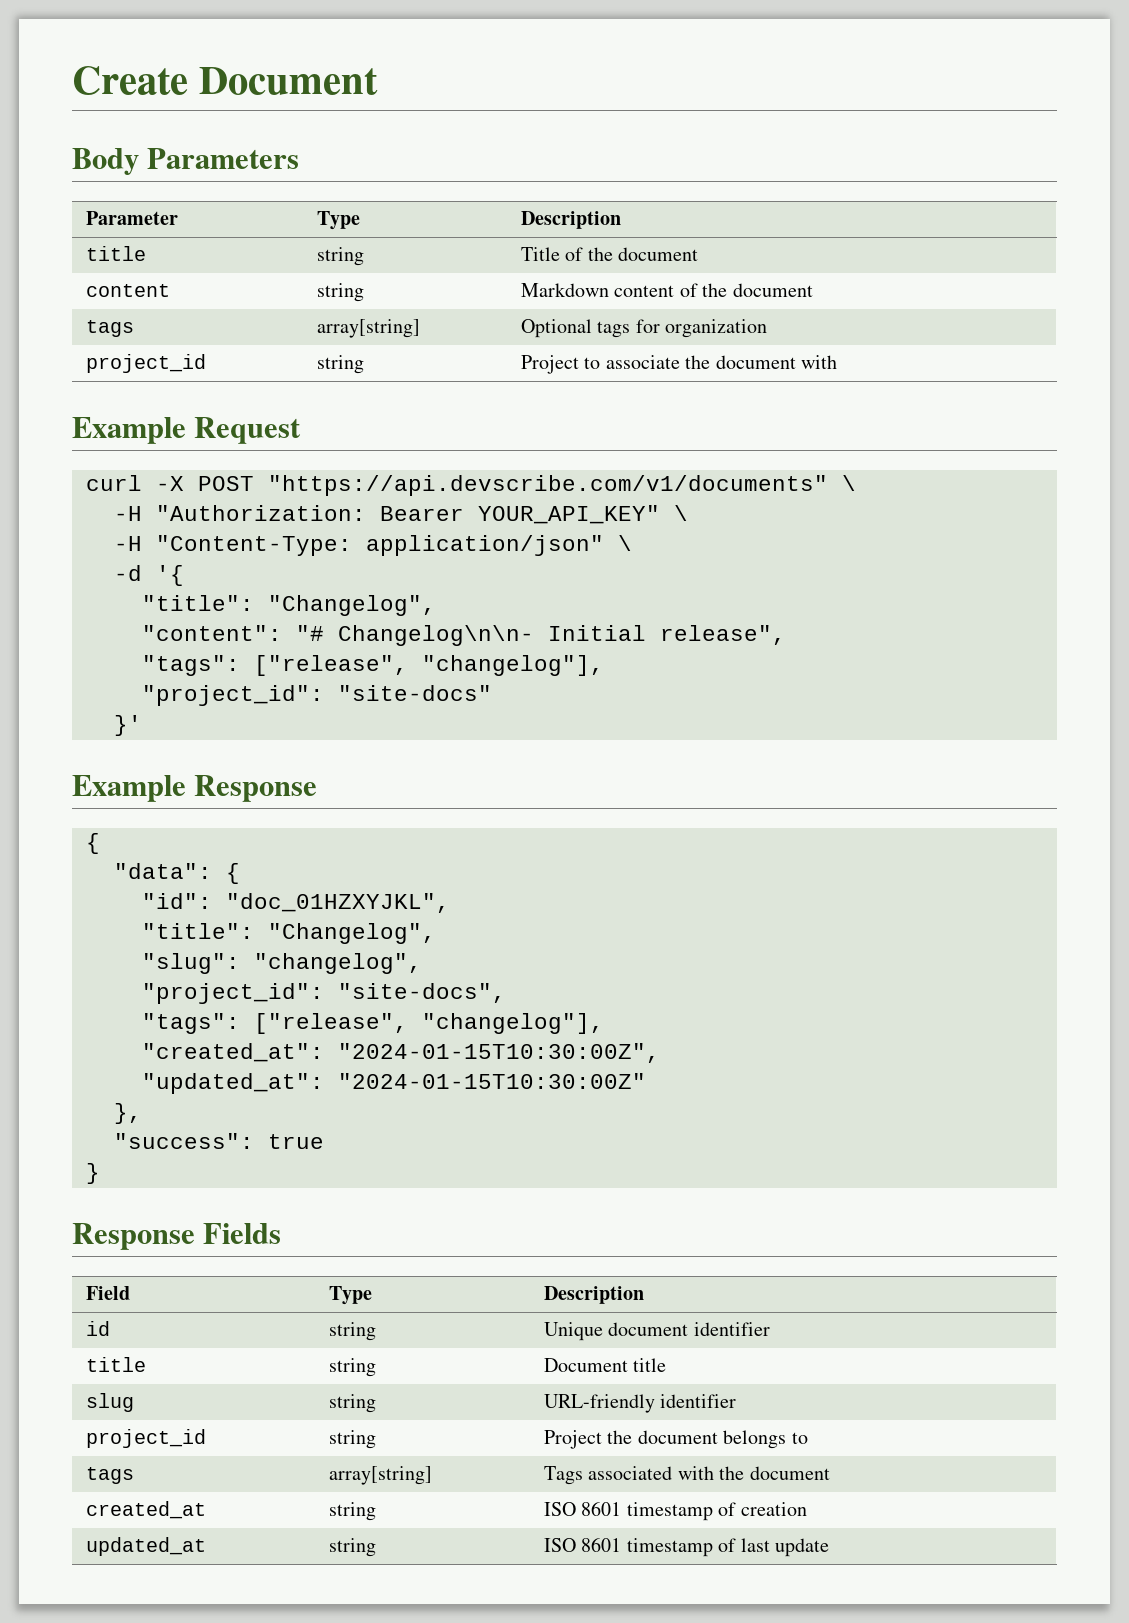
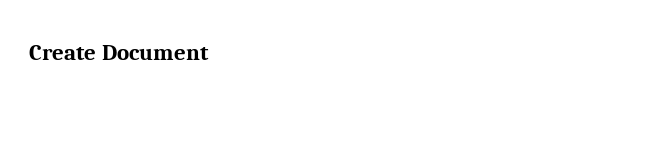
[72,148,300,175] [85,211,178,225] [316,211,360,230] [520,211,621,229] [85,246,146,261] [316,247,364,266] [520,247,699,261] [85,284,170,297] [316,283,364,302] [520,283,813,297] [85,320,134,337] [316,319,420,338] [520,319,768,338] [85,354,206,373] [316,355,364,374] [520,355,837,374] [72,417,302,444] [85,475,856,496] [113,505,688,524] [113,535,632,556] [113,565,184,586] [141,595,436,616] [141,625,786,646] [141,655,604,676] [141,685,492,706] [113,715,142,736] [72,775,318,802] [85,833,100,854] [113,863,240,884] [141,893,450,913] [141,923,436,944] [141,953,422,974] [141,983,506,1004] [141,1013,604,1034] [141,1043,660,1063] [141,1073,646,1094] [113,1103,142,1124] [113,1133,324,1149] [85,1163,100,1184] [72,1223,282,1250] [85,1286,130,1300] [328,1286,372,1305] [543,1286,644,1304] [85,1321,110,1336] [328,1322,376,1341] [543,1322,770,1341] [85,1357,146,1372] [328,1358,376,1377] [543,1358,667,1372] [85,1393,134,1412] [328,1394,376,1413] [543,1394,737,1413] [85,1429,206,1448] [328,1430,376,1449] [543,1430,808,1449] [85,1467,134,1484] [328,1466,432,1485] [543,1466,830,1485] [85,1501,206,1519] [328,1502,376,1521] [543,1501,807,1521] [85,1537,206,1556] [328,1538,376,1557] [543,1537,829,1557] // Body Parameters // Parameter | Type | Description // title | string | Title of the document // content | string | Markdown content of the document // tags | array[string] | Optional tags for organization // project_id | string | Project to associate the document with // Example Request // curl -X POST "https://api.devscribe.com/v1/documents" \ // -H "Authorization: Bearer YOUR_API_KEY" \ // -H "Content-Type: application/json" \ // -d '{ // "title": "Changelog", // "content": "# Changelog\n\n- Initial release", // "tags": ["release", "changelog"], // "project_id": "site-docs" // }' // Example Response // { // "data": { // "id": "doc_01HZXYJKL", // "title": "Changelog", // "slug": "changelog", // "project_id": "site-docs", // "tags": ["release", "changelog"], // "created_at": "2024-01-15T10:30:00Z", // "updated_at": "2024-01-15T10:30:00Z" // }, // "success": true // } // Response Fields // Field | Type | Description // id | string | Unique document identifier // title | string | Document title // slug | string | URL-friendly identifier // project_id | string | Project the document belongs to // tags | array[string] | Tags associated with the document // created_at | string | ISO 8601 timestamp of creation // updated_at | string | ISO 8601 timestamp of last update -> (210, 52) none

